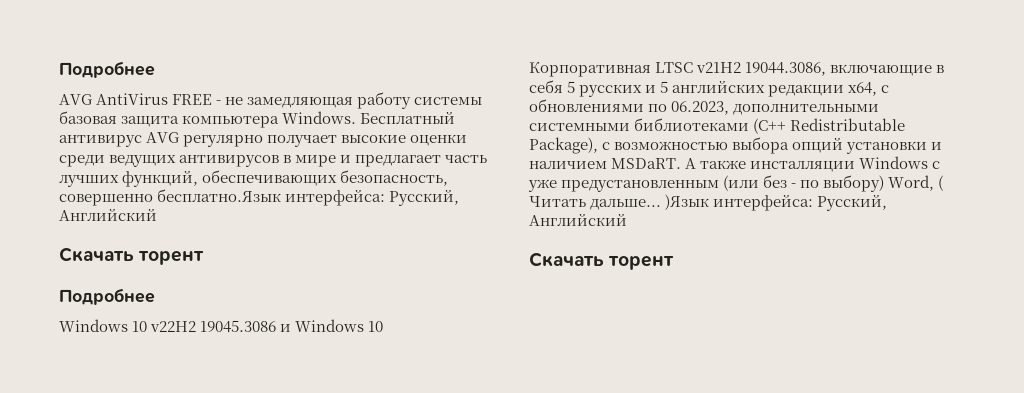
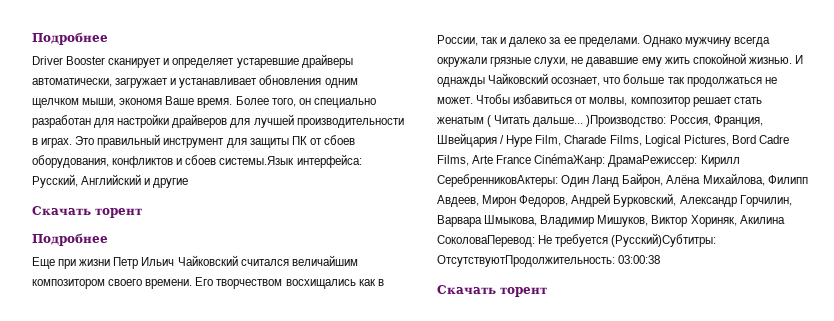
[59,61,155,78] [59,92,483,109] [59,111,456,128] [59,132,468,147] [59,155,488,167] [59,170,449,187] [59,189,460,206] [59,208,157,221] Подробнее // AVG AntiVirus FREE - не замедляющая работу системы базовая защита компьютера Windows. Бесплатный антивирус AVG регулярно получает высокие оценки среди ведущих антивирусов в мире и предлагает часть лучших функций, обеспечивающих безопасность, совершенно бесплатно.Язык интерфейса: Русский, Английский -> [32,32,108,45] [32,54,353,68] [32,75,358,88] [32,96,376,108] [32,114,404,128] [32,134,355,148] [32,154,362,168] [32,174,189,188] Подробнее // Driver Booster сканирует и определяет устаревшие драйверы автоматически, загружает и устанавливает обновления одним щелчком мыши, экономя Ваше время. Более того, он специально разработан для настройки драйверов для лучшей производительности в играх. Это правильный инструмент для защиты ПК от сбоев оборудования, конфликтов и сбоев системы.Язык интерфейса: Русский, Английский и другие
[59,319,384,333] [529,62,945,77] [529,80,890,97] [529,99,880,115] [529,118,906,134] [529,137,943,154] [529,156,941,172] [528,175,945,192] [529,194,888,211] [529,213,627,226] Windows 10 v22H2 19045.3086 и Windows 10 Корпоративная LTSC v21H2 19044.3086, включающие в себя 5 русских и 5 английских редакции x64, с обновлениями по 06.2023, дополнительными системными библиотеками (C++ Redistributable Package), с возможностью выбора опций установки и наличием MSDaRT. А также инсталляции Windows c уже предустановленным (или без - по выбору) Word, ( Читать дальше... )Язык интерфейса: Русский, Английский -> [32,255,358,269] [32,277,384,289] [437,35,770,47] [437,53,803,67] [437,73,777,87] [437,94,762,107] [437,115,763,127] [437,133,789,147] [437,154,740,167] [437,173,808,187] [437,193,792,207] [437,215,785,227] [437,233,717,247] [437,255,661,267] Еще при жизни Петр Ильич Чайковский считался величайшим композитором своего времени. Его творчеством восхищались как в России, так и далеко за ее пределами. Однако мужчину всегда окружали грязные слухи, не дававшие ему жить спокойной жизнью. И однажды Чайковский осознает, что больше так продолжаться не может. Чтобы избавиться от молвы, композитор решает стать женатым ( Читать дальше... )Производство: Россия, Франция, Швейцария / Hype Film, Charade Films, Logical Pictures, Bord Cadre Films, Arte France CinémaЖанр: ДрамаРежиссер: Кирилл СеребренниковАктеры: Один Ланд Байрон, Алёна Михайлова, Филипп Авдеев, Мирон Федоров, Андрей Бурковский, Александр Горчилин, Варвара Шмыкова, Владимир Мишуков, Виктор Хориняк, Акилина СоколоваПеревод: Не требуется (Русский)Субтитры: ОтсутствуютПродолжительность: 03:00:38

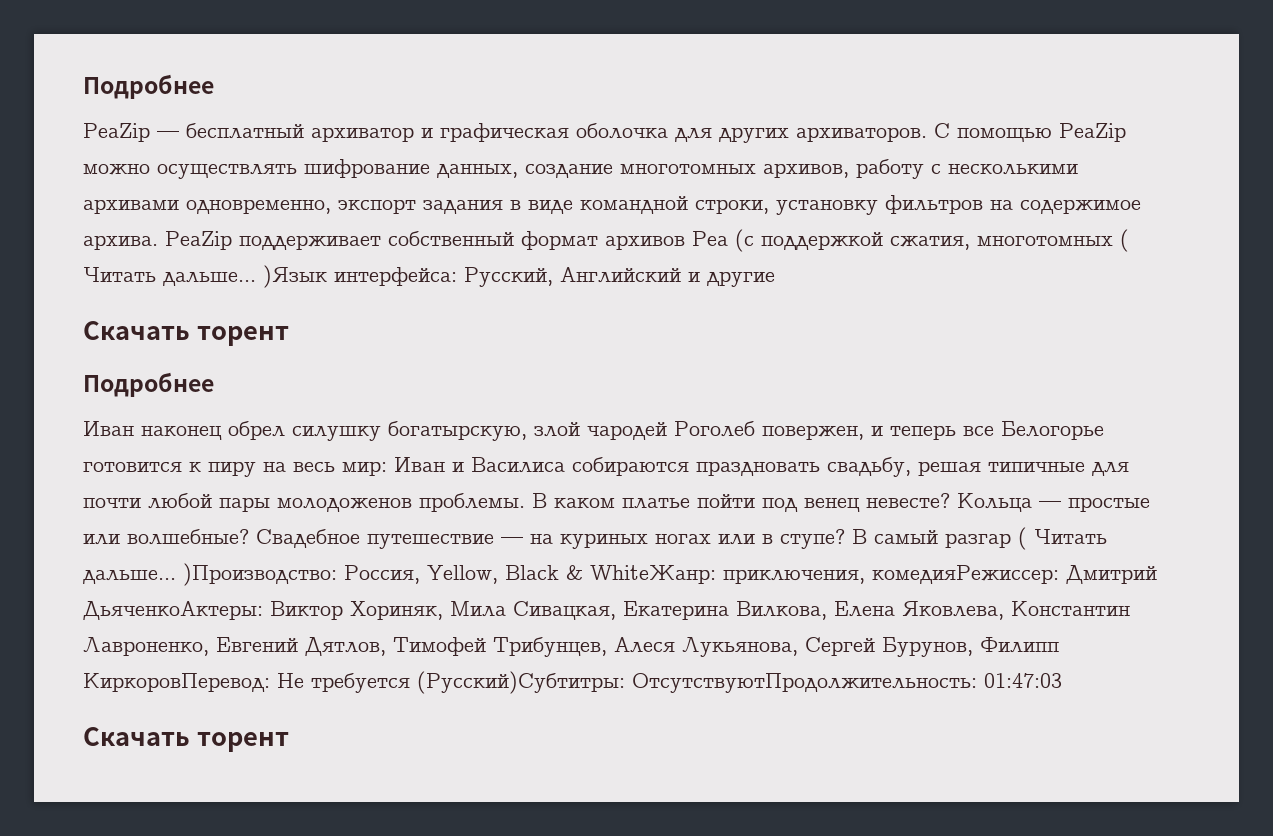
[32,32,108,45] [32,54,353,68] [32,75,358,88] [32,96,376,108] [32,114,404,128] [32,134,355,148] [32,155,295,168] Подробнее // Driver Booster сканирует и определяет устаревшие драйверы автоматически, загружает и устанавливает обновления одним щелчком мыши, экономя Ваше время. Более того, он специально разработан для настройки драйверов для лучшей производительности в играх. Это правильный инструмент для защиты ПК от сбоев оборудования, конфликтов и сбоев системы.Язык -> [83,74,214,99] [83,123,1126,143] [83,159,1078,179] [83,195,1141,215] [83,229,1129,252] [83,265,327,288] Подробнее // PeaZip — бесплатный архиватор и графическая оболочка для других архиваторов. С помощью PeaZip можно осуществлять шифрование данных, создание многотомных архивов, работу с несколькими архивами одновременно, экспорт задания в виде командной строки, установку фильтров на содержимое архива. PeaZip поддерживает собственный формат архивов Pea (с поддержкой сжатия, многотомных ( Читать дальше... )Язык
[32,255,358,269] [32,277,384,289] [437,35,770,47] [437,53,803,67] [437,73,777,87] [437,94,762,107] [437,117,484,124] Еще при жизни Петр Ильич Чайковский считался величайшим композитором своего времени. Его творчеством восхищались как в России, так и далеко за ее пределами. Однако мужчину всегда окружали грязные слухи, не дававшие ему жить спокойной жизнью. И однажды Чайковский осознает, что больше так продолжаться не может. Чтобы избавиться от молвы, композитор решает стать женатым -> [83,421,1104,441] [83,457,1129,477] [83,493,1150,512] [83,529,1011,549] Иван наконец обрел силушку богатырскую, злой чародей Роголеб повержен, и теперь все Белогорье готовится к пиру на весь мир: Иван и Василиса собираются праздновать свадьбу, решая типичные для почти любой пары молодоженов проблемы. В каком платье пойти под венец невесте? Кольца — простые или волшебные? Свадебное путешествие — на куриных ногах или в ступе? В самый разгар
[713,115,763,127] [437,133,789,147] [437,154,740,167] [437,173,808,187] [437,193,792,207] [437,215,785,227] [437,235,535,247] Франция, Швейцария / Hype Film, Charade Films, Logical Pictures, Bord Cadre Films, Arte France CinémaЖанр: ДрамаРежиссер: Кирилл СеребренниковАктеры: Один Ланд Байрон, Алёна Михайлова, Филипп Авдеев, Мирон Федоров, Андрей Бурковский, Александр Горчилин, Варвара Шмыкова, Владимир Мишуков, Виктор Хориняк, Акилина СоколоваПеревод: -> [427,565,1157,584] [83,601,1130,620] [83,637,1059,657] [83,673,270,692] Yellow, Black & WhiteЖанр: приключения, комедияРежиссер: Дмитрий ДьяченкоАктеры: Виктор Хориняк, Мила Сивацкая, Екатерина Вилкова, Елена Яковлева, Константин Лавроненко, Евгений Дятлов, Тимофей Трибунцев, Алеся Лукьянова, Сергей Бурунов, Филипп КиркоровПеревод:
[618,255,661,264] 03:00:38 -> [984,673,1062,688] 01:47:03

